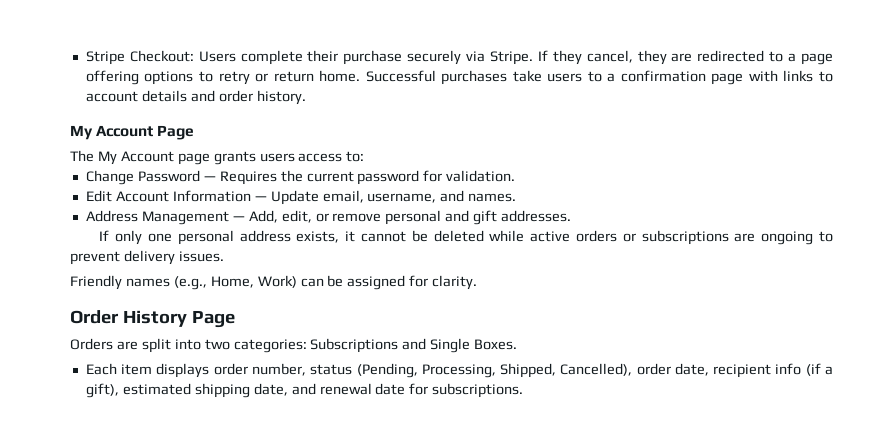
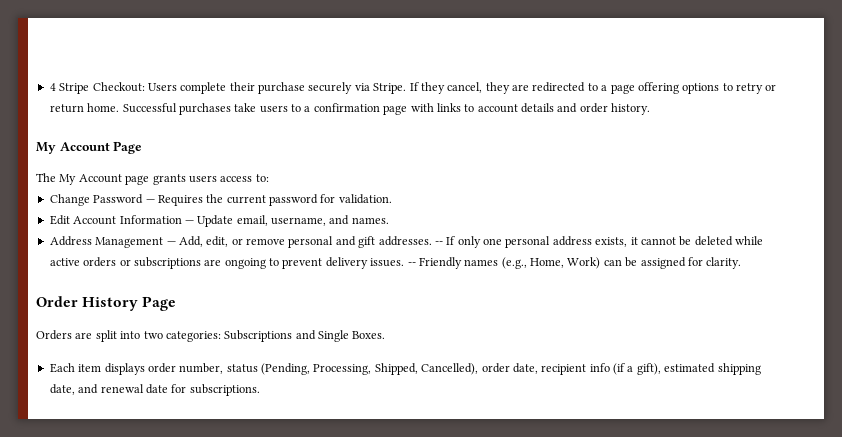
(85, 58) none -> [49,83,56,91] 4
(572, 216) // -> [434,241,443,245] --
(224, 256) // -> [407,262,416,266] --

